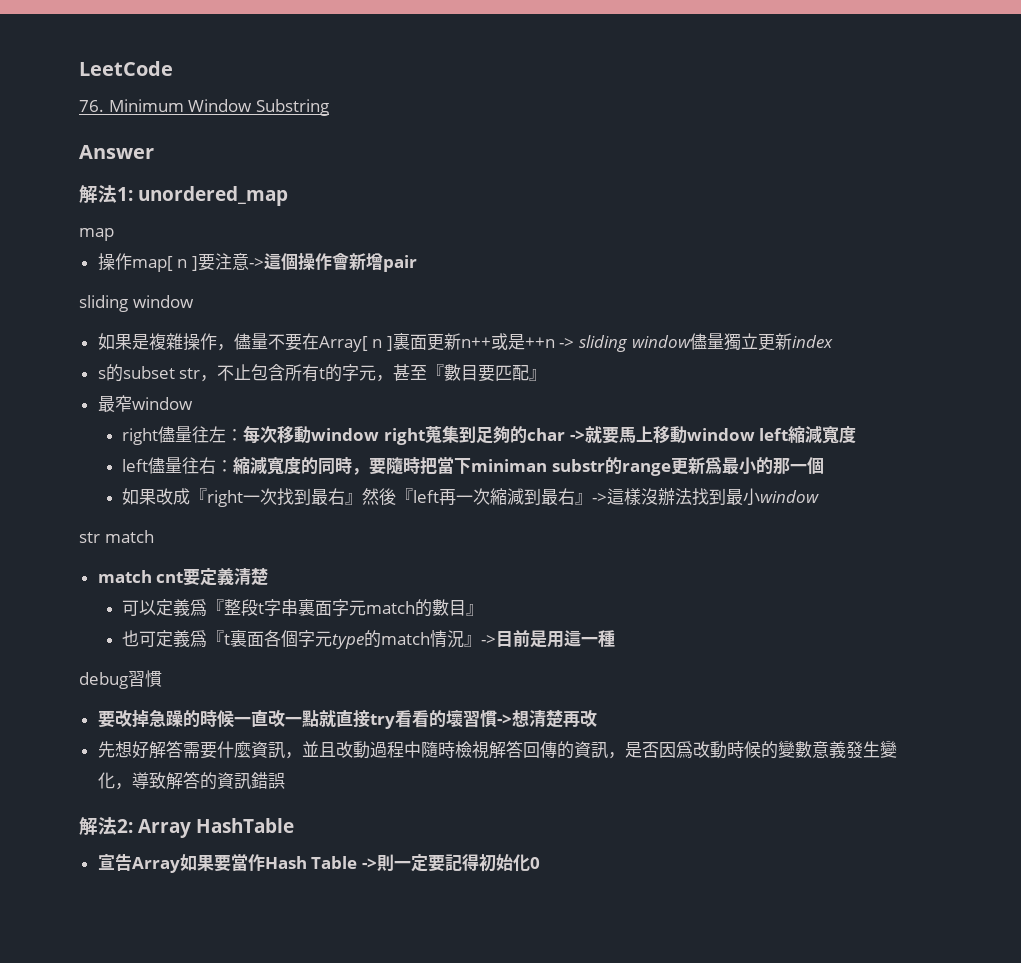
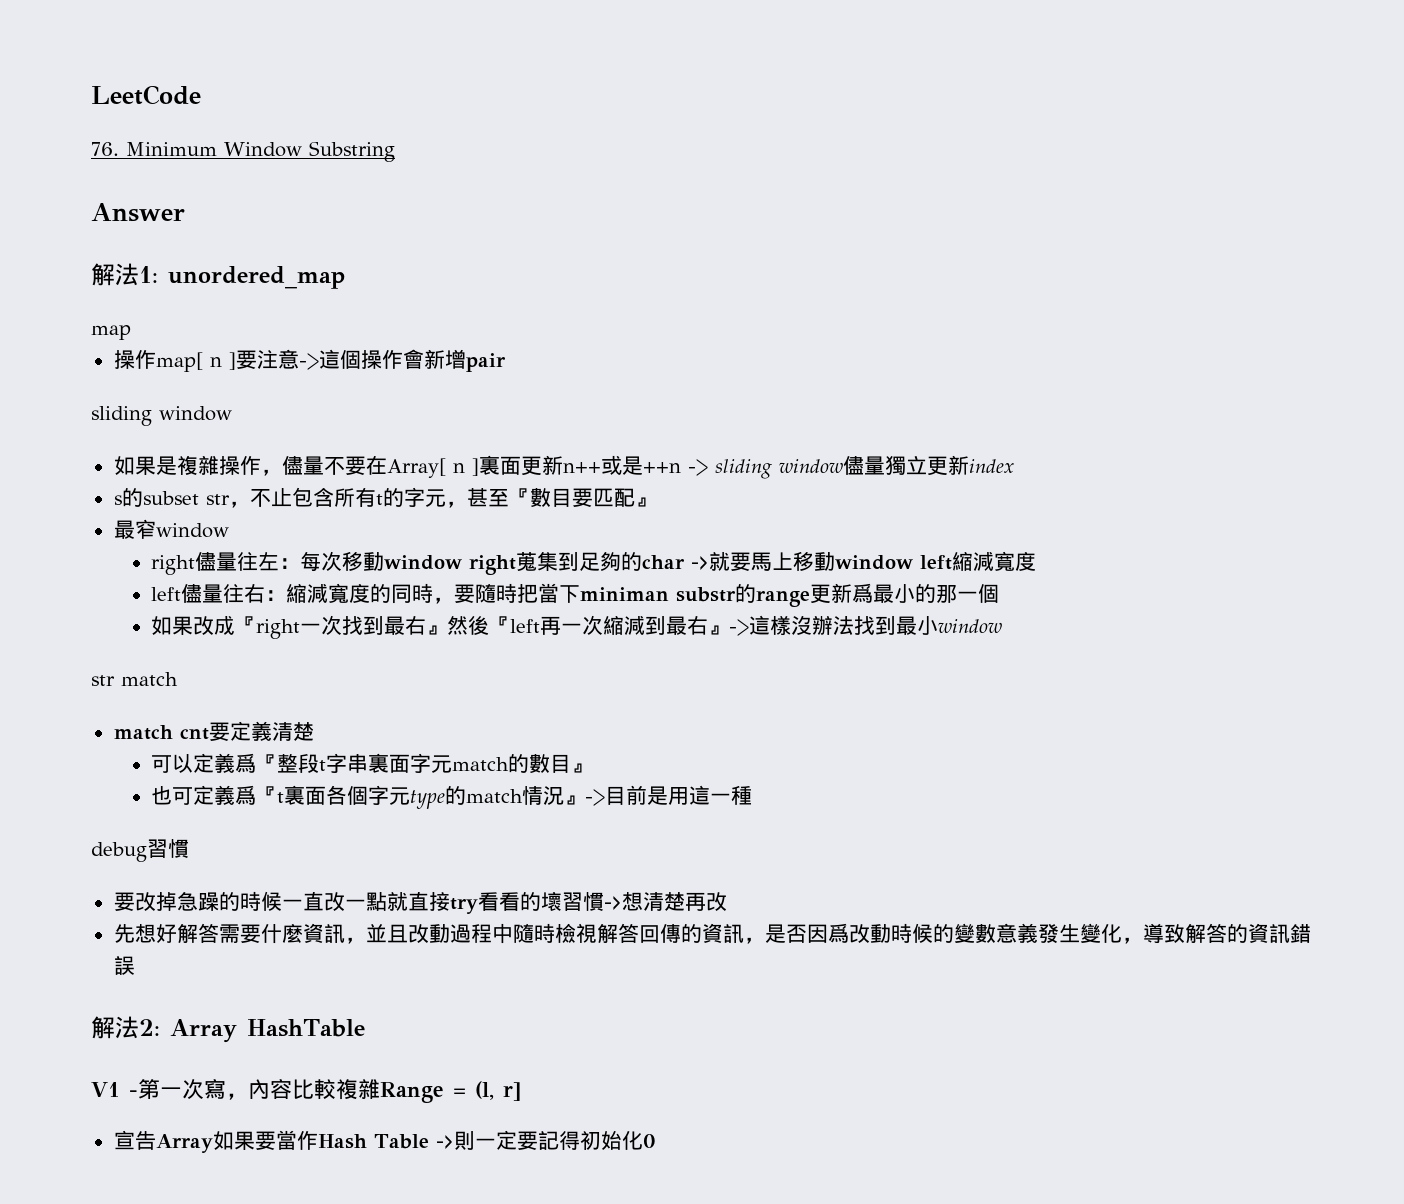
(294, 825) none -> [91,1079,522,1103] // V1 -第一次寫，內容比較複雜Range = (l, r]

